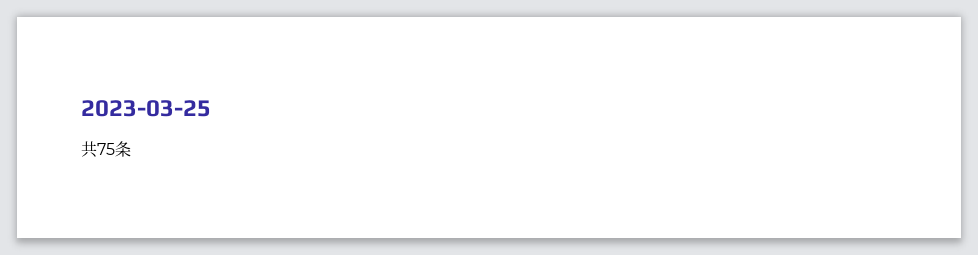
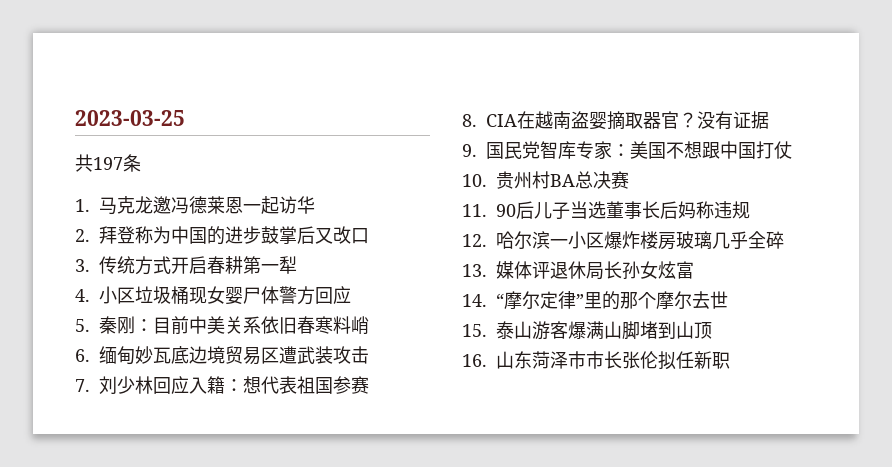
[97,143,115,155] 75 -> [93,157,123,170] 197
(131, 149) none -> [75,196,315,215] [75,226,369,245] [75,256,297,275] [75,286,351,305] [75,316,369,334] [75,346,369,365] [75,376,369,394] [462,111,769,130] [462,141,792,160] [462,171,629,189] [462,201,750,220] [462,231,784,250] [462,261,694,280] [462,291,728,310] [462,321,712,340] [462,351,730,370] // 1.马克龙邀冯德莱恩一起访华 // 2.拜登称为中国的进步鼓掌后又改口 // 3.传统方式开启春耕第一犁 // 4.小区垃圾桶现女婴尸体警方回应 // 5.秦刚：目前中美关系依旧春寒料峭 // 6.缅甸妙瓦底边境贸易区遭武装攻击 // 7.刘少林回应入籍：想代表祖国参赛 // 8. CIA在越南盗婴摘取器官？没有证据 // 9.国民党智库专家：美国不想跟中国打仗 // 10.贵州村BA总决赛 // 11. 90后儿子当选董事长后妈称违规 // 12.哈尔滨一小区爆炸楼房玻璃几乎全碎 // 13.媒体评退休局长孙女炫富 // 14. “摩尔定律”里的那个摩尔去世 // 15.泰山游客爆满山脚堵到山顶 // 16.山东菏泽市市长张伦拟任新职

